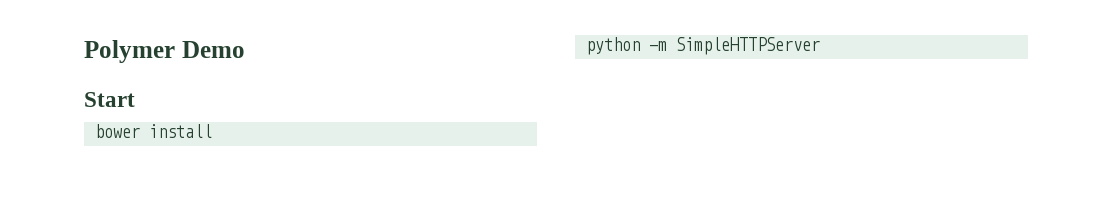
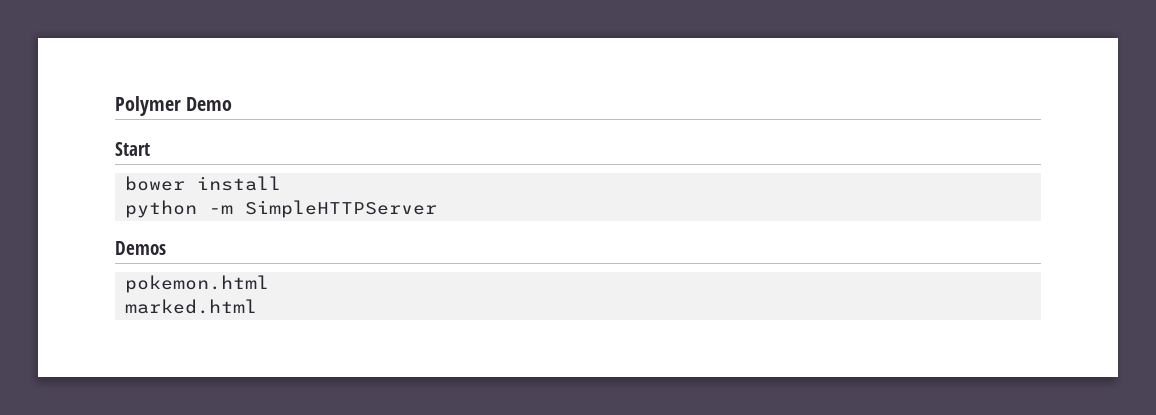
(821, 46) none -> [115,241,166,255] [125,275,270,293] [125,299,258,314] // Demos // pokemon.html // marked.html

